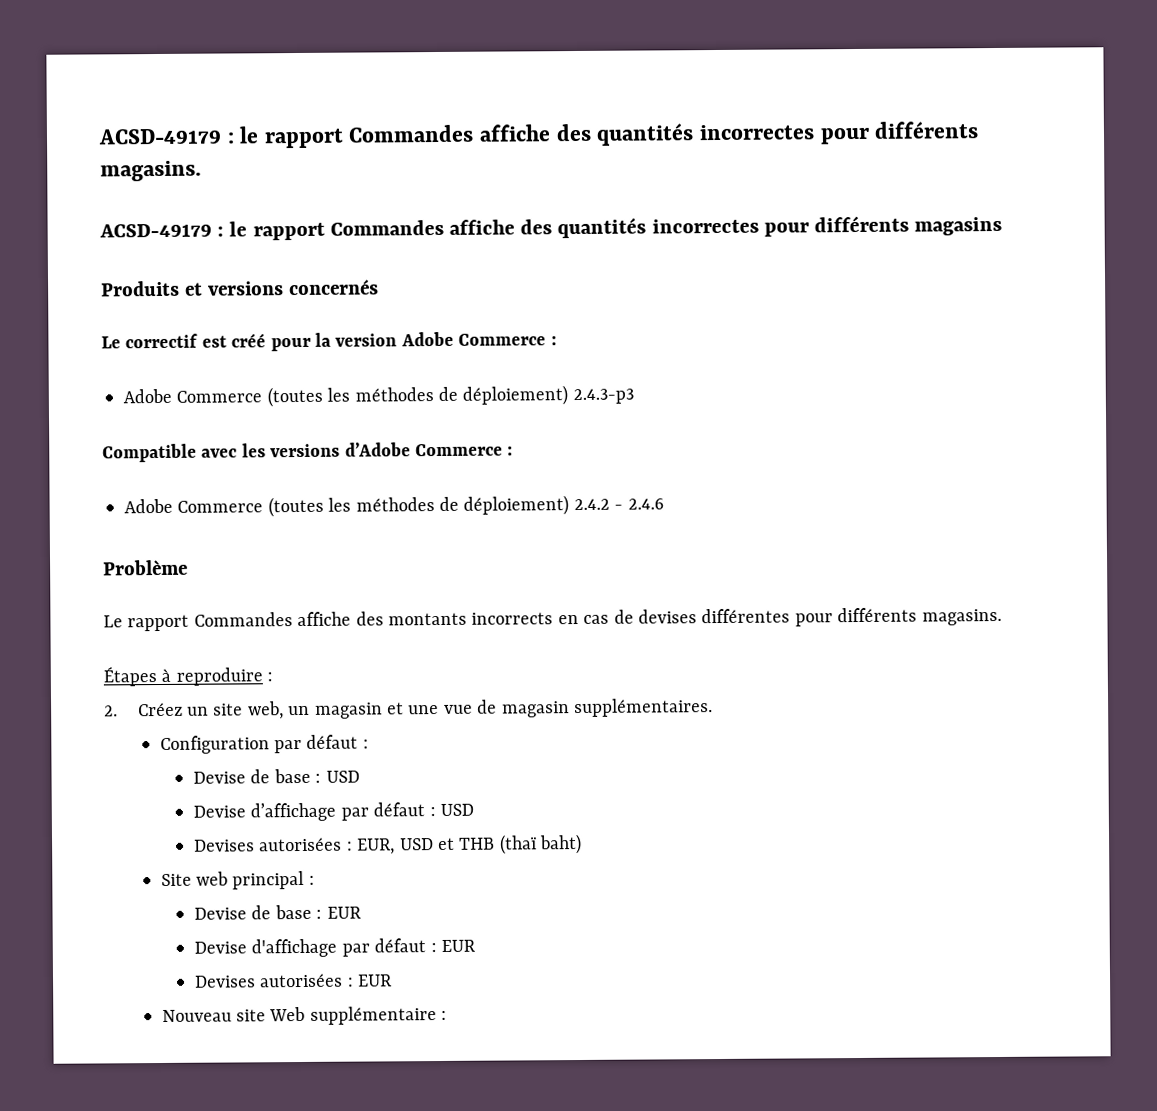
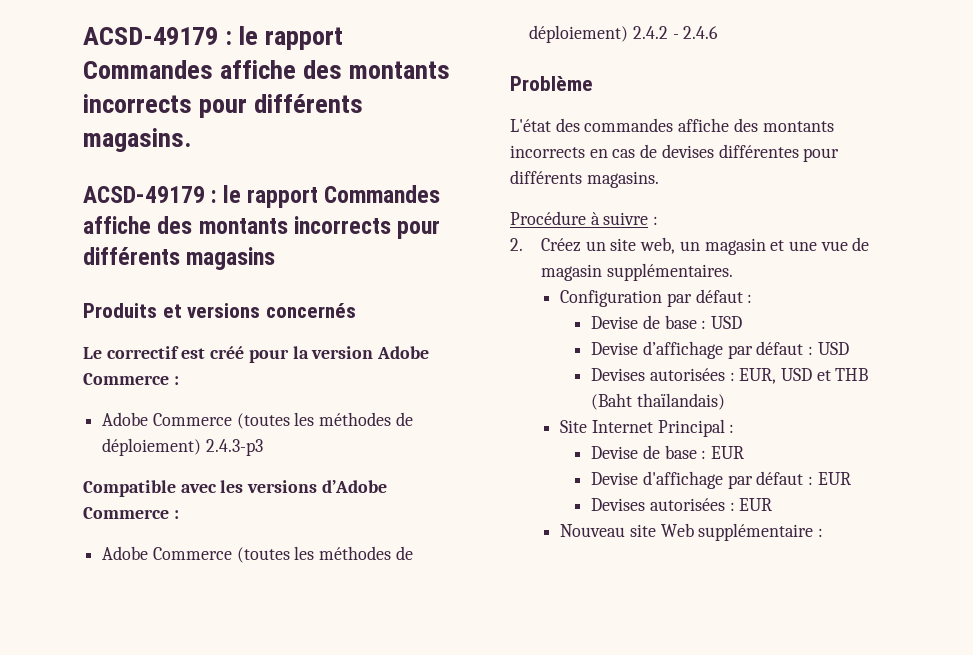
[98,123,815,149] ACSD-49179 : le rapport Commandes affiche des quantités incorrectes -> [83,26,344,50] [83,60,451,79] [83,94,192,113] ACSD-49179 : le rapport Commandes affiche des montants incorrects
[557,217,759,239] quantités incorrectes -> [198,216,392,234] montants incorrects
[103,612,293,632] Le rapport Commandes -> [510,118,674,132] L'état des commandes
[103,666,263,687] Étapes à reproduire -> [510,211,649,225] Procédure à suivre
[498,833,583,855] (thaï baht) -> [591,393,725,410] (Baht thaïlandais)
[195,870,305,890] web principal -> [591,419,725,437] Internet Principal

